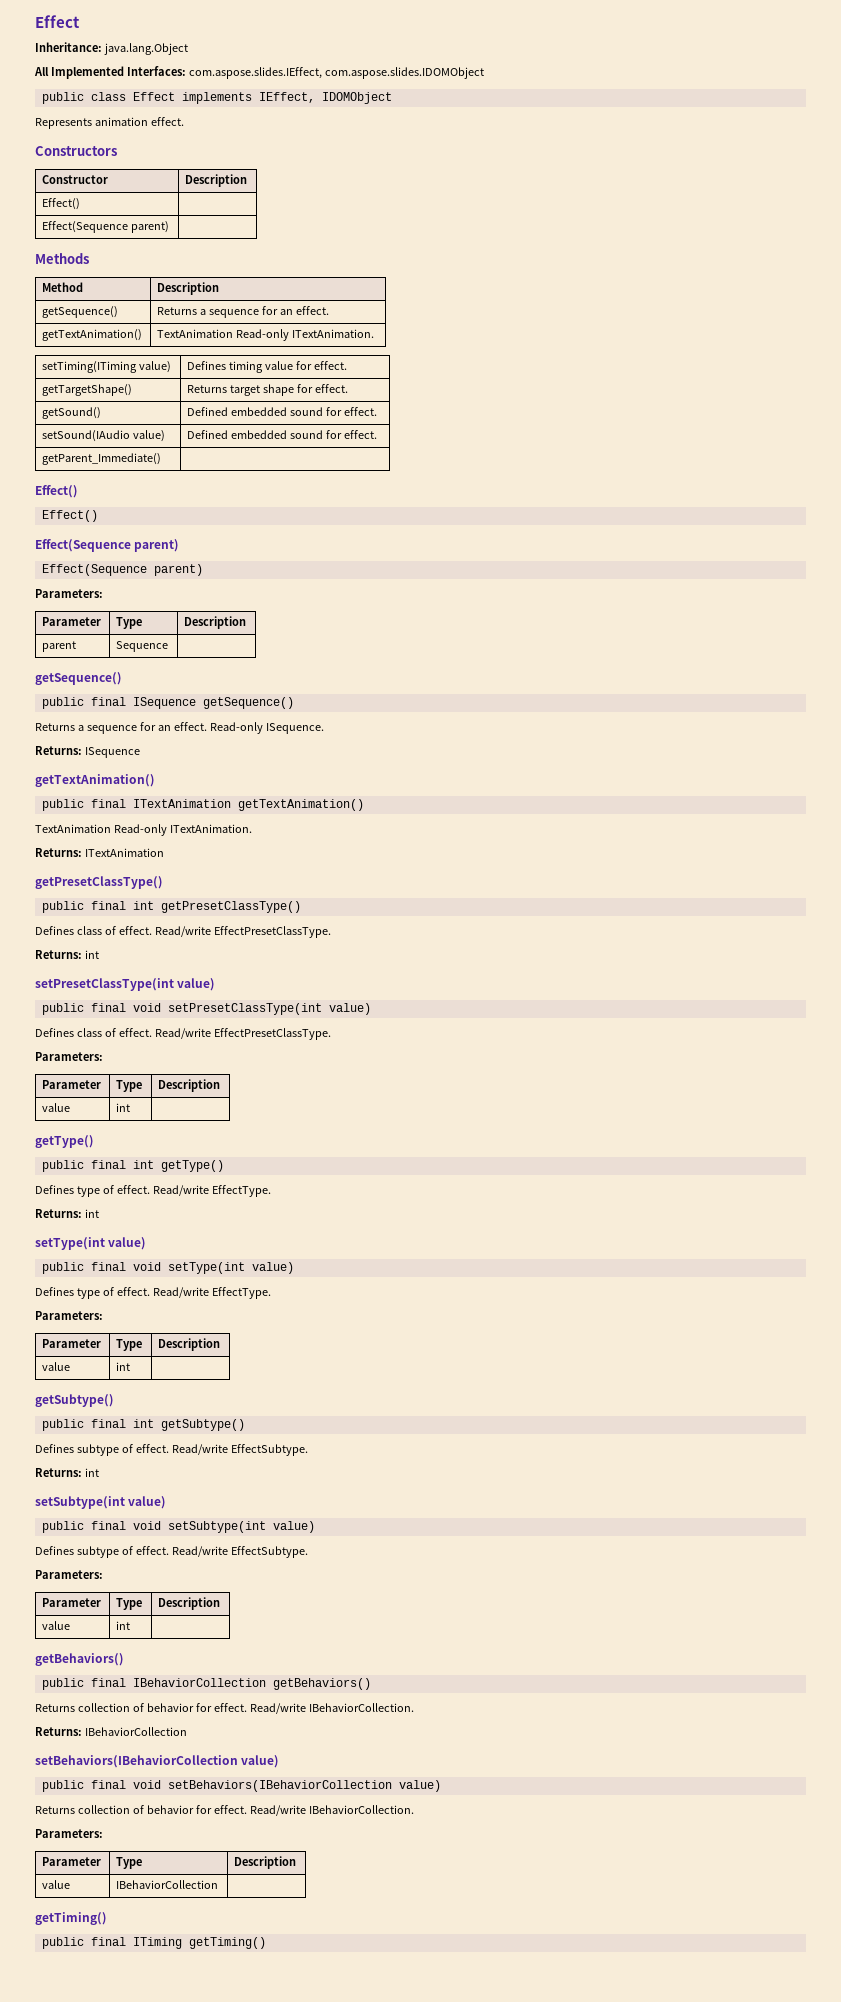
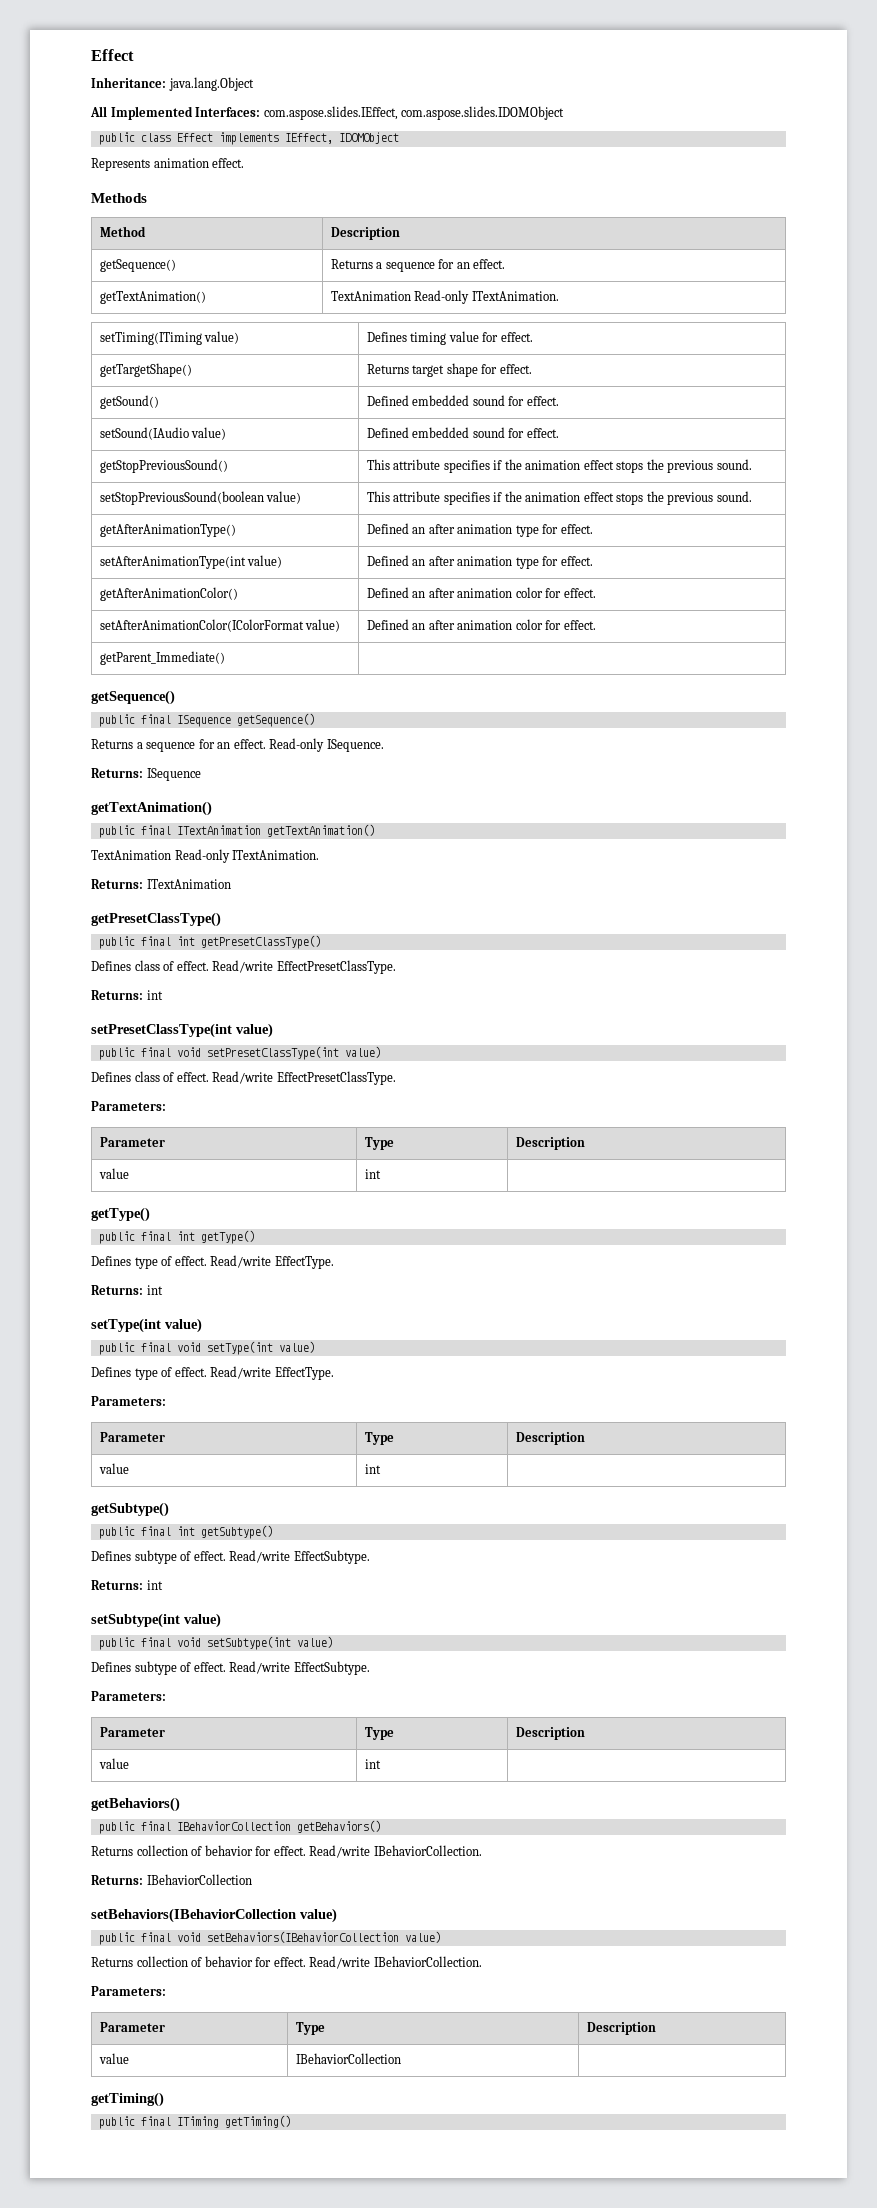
[35,146,117,156] [42,175,109,184] [185,174,248,187] [42,198,81,210] [42,221,170,233] // Constructors // Constructor | Description // Effect() | // Effect(Sequence parent) | -> (245, 163) none
[42,453,162,465] [35,485,78,498] [41,510,98,522] [35,539,180,552] [41,564,203,576] [35,589,103,598] [42,617,102,626] [116,617,143,629] [184,616,247,629] [42,641,77,652] [116,641,169,652] getParent_Immediate() | // Effect() // Effect() // Effect(Sequence parent) // Effect(Sequence parent) // Parameters: // Parameter | Type | Description // parent | Sequence -> [99,459,228,473] [366,459,752,473] [99,491,302,505] [366,491,752,505] [99,524,236,537] [366,523,593,537] [99,555,283,569] [366,555,593,569] [99,587,238,601] [366,587,596,598] [99,619,341,632] [366,619,596,630] [99,651,225,665] getStopPreviousSound() | This attribute specifies if the animation effect stops the previous sound. // setStopPreviousSound(boolean value) | This attribute specifies if the animation effect stops the previous sound. // getAfterAnimationType() | Defined an after animation type for effect. // setAfterAnimationType(int value) | Defined an after animation type for effect. // getAfterAnimationColor() | Defined an after animation color for effect. // setAfterAnimationColor(IColorFormat value) | Defined an after animation color for effect. // getParent_Immediate()

